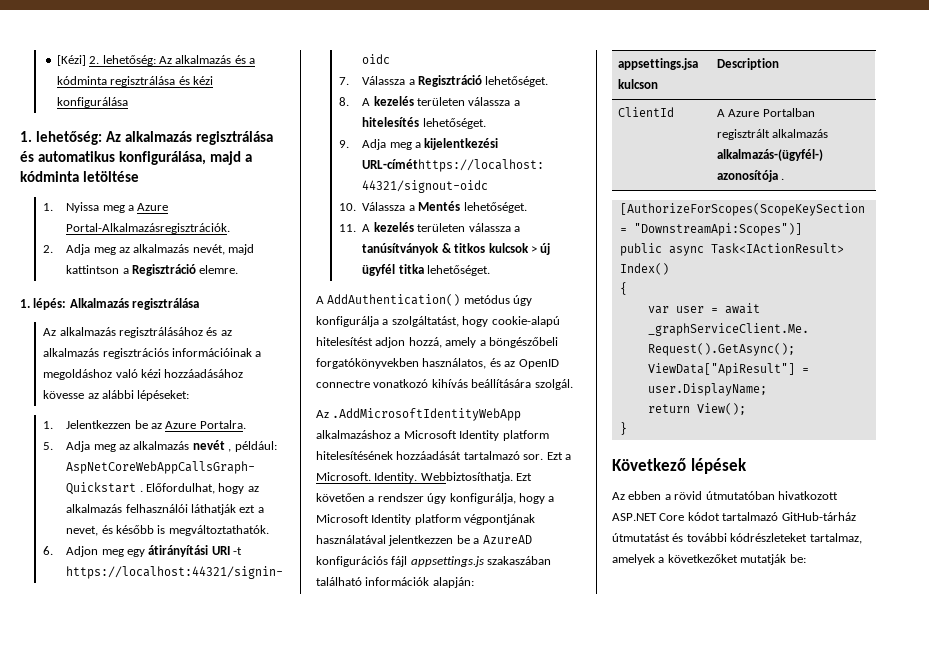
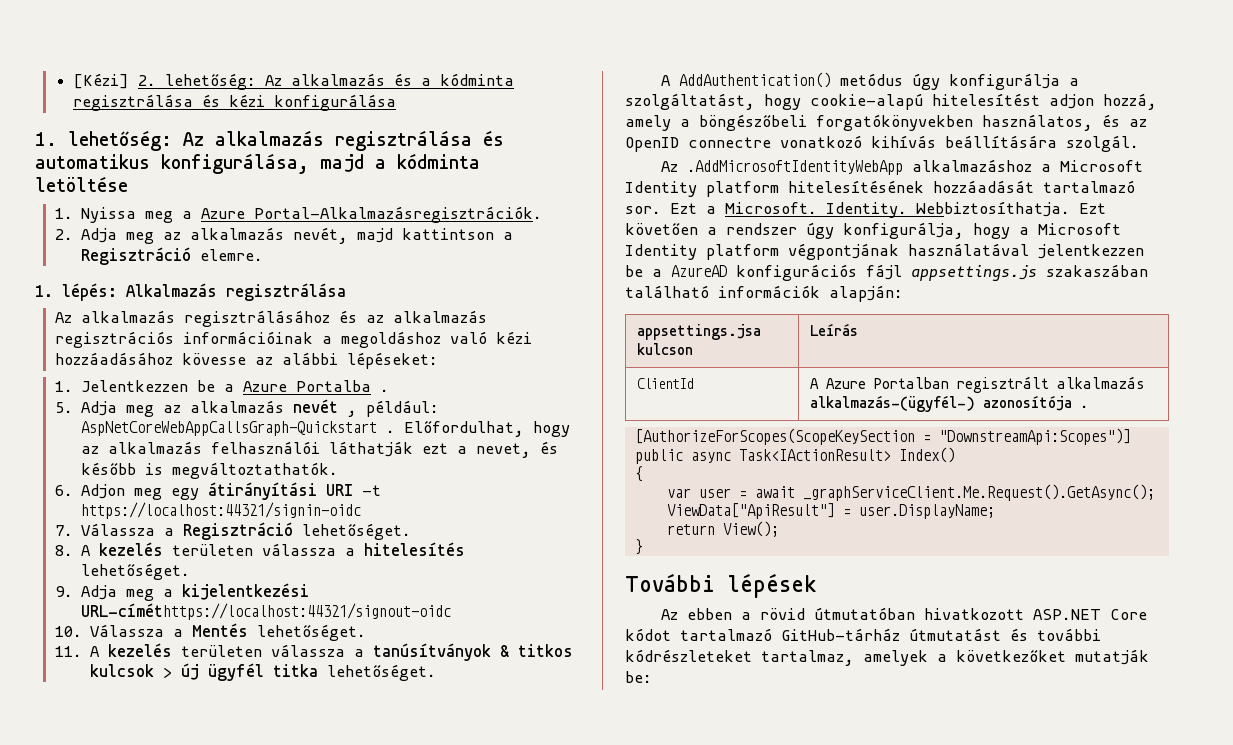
[151,420,246,429] az Azure Portalra. -> [223,380,389,392] a Azure Portalba .
[716,58,779,70] Description -> [809,323,858,336] Leírás
[612,458,686,471] Következő -> [625,573,715,592] További

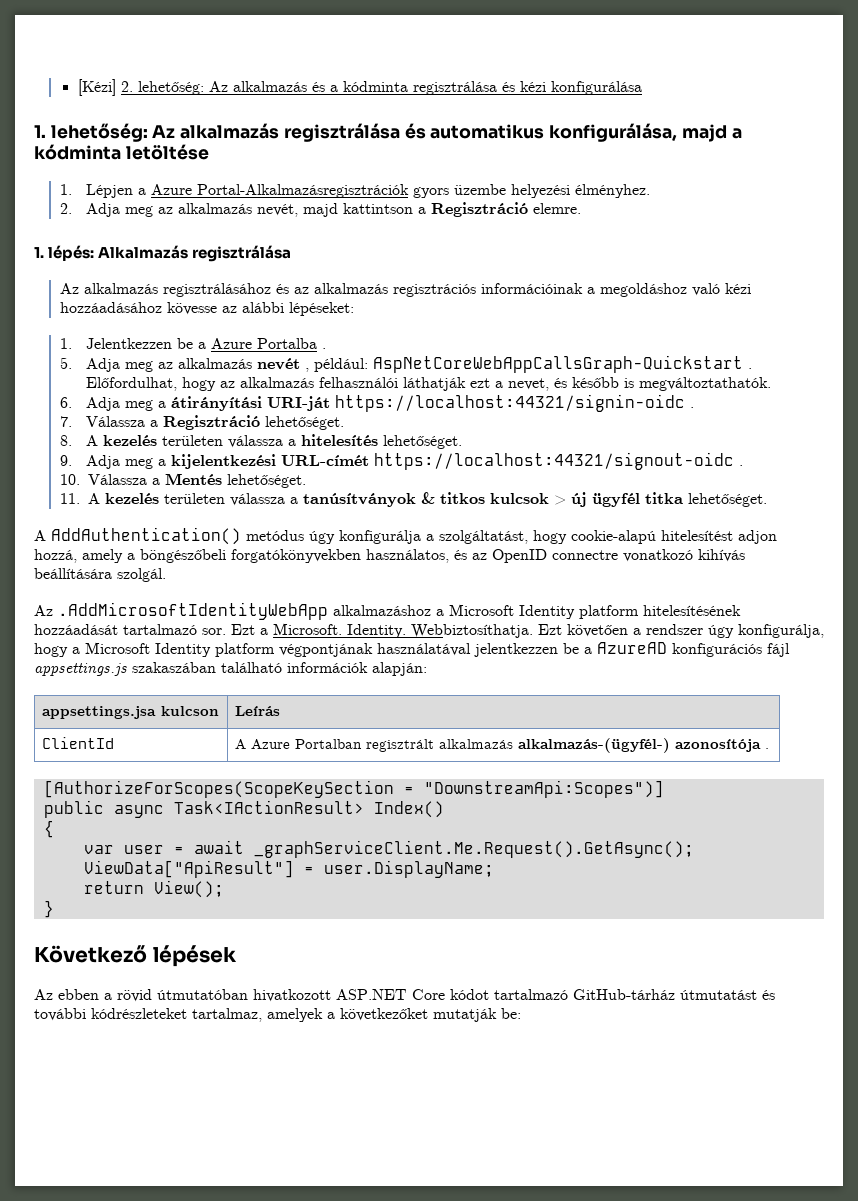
[80,206,542,223] Nyissa meg a Azure Portal-Alkalmazásregisztrációk. -> [86,184,651,198] Lépjen a Azure Portal-Alkalmazásregisztrációk gyors üzembe helyezési élményhez.
[80,482,381,500] Adjon meg egy átirányítási URI -t -> [86,396,331,411] Adja meg a átirányítási URI-ját
(361, 510) none -> [690,407,695,408] .
[80,603,451,620] URL-címéthttps://localhost:44321/signout-oidc -> [281,452,744,470] URL-címét https://localhost:44321/signout-oidc .
[625,573,715,592] További -> [34,945,147,963] Következő

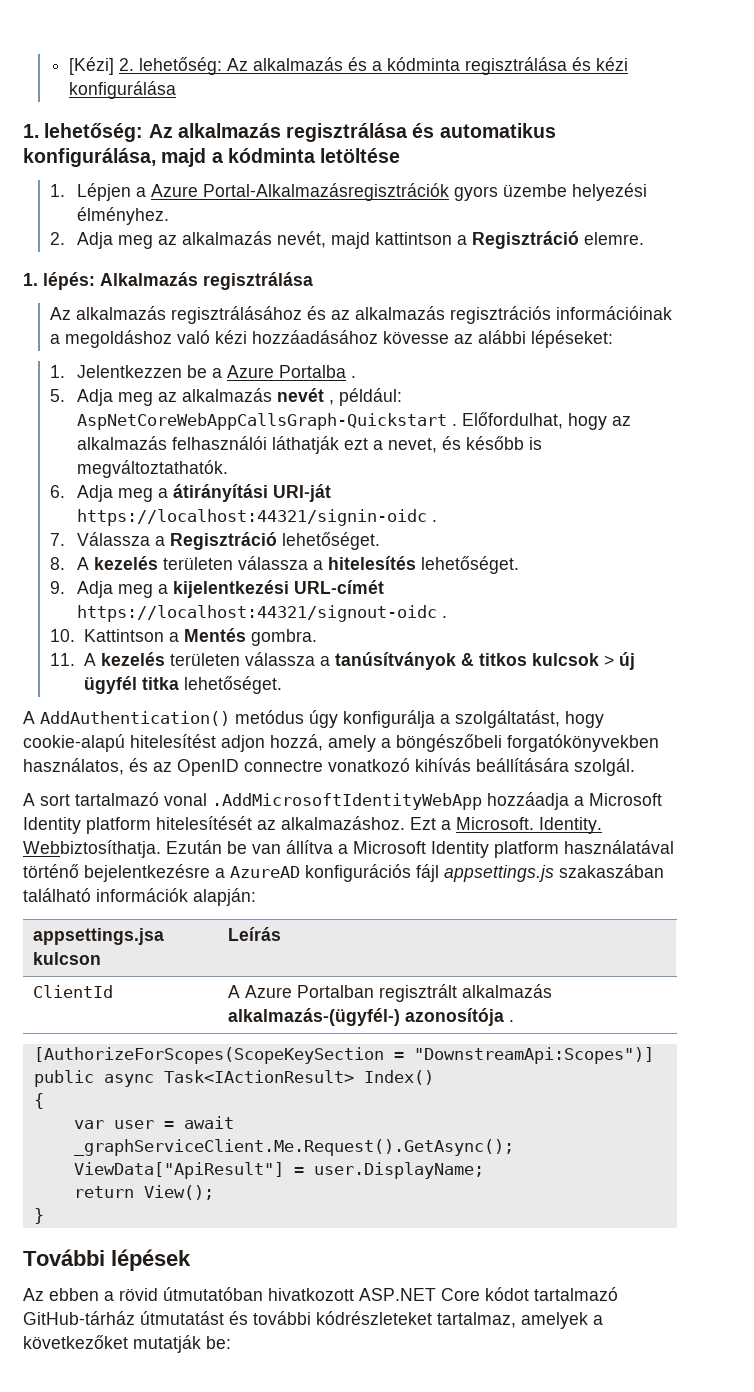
[88,474,148,485] Válassza -> [83,629,164,642] Kattintson
[227,474,307,488] lehetőséget. -> [250,629,317,646] gombra.
[34,602,741,620] [34,624,226,635] Az .AddMicrosoftIdentityWebApp alkalmazáshoz a Microsoft Identity platform hitelesítésének hozzáadását tartalmazó sor. -> [23,792,662,810] [23,816,405,834] A sort tartalmazó vonal .AddMicrosoftIdentityWebApp hozzáadja a Microsoft Identity platform hitelesítését az alkalmazáshoz.
[538,624,824,638] [34,642,579,657] Ezt követően a rendszer úgy konfigurálja, hogy a Microsoft Identity platform végpontjának használatával jelentkezzen be -> [166,840,674,858] [23,864,210,882] Ezután be van állítva a Microsoft Identity platform használatával történő bejelentkezésre
[34,945,147,963] Következő -> [23,1249,105,1266] További

